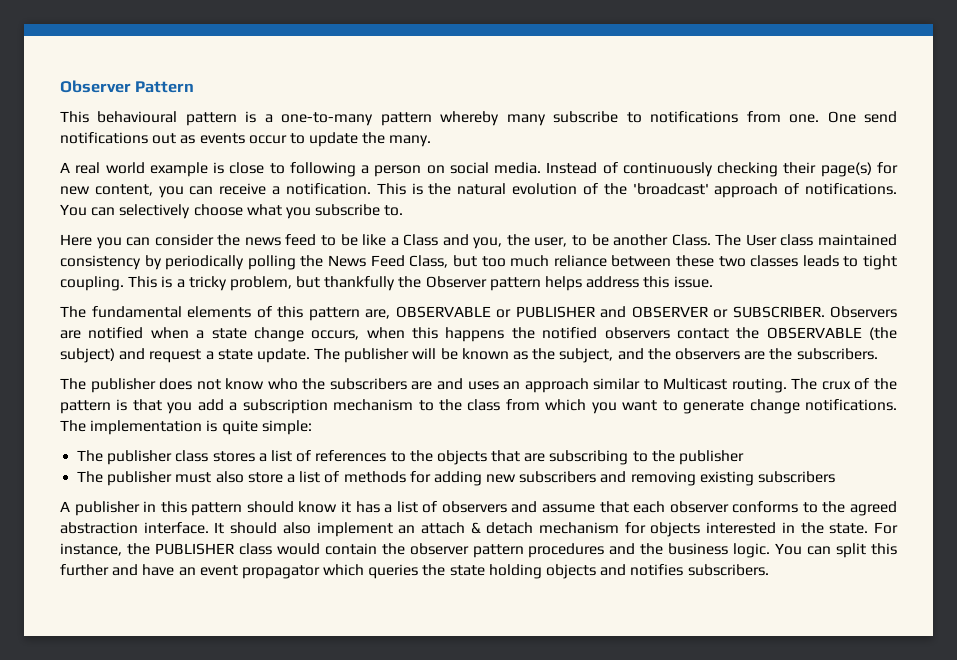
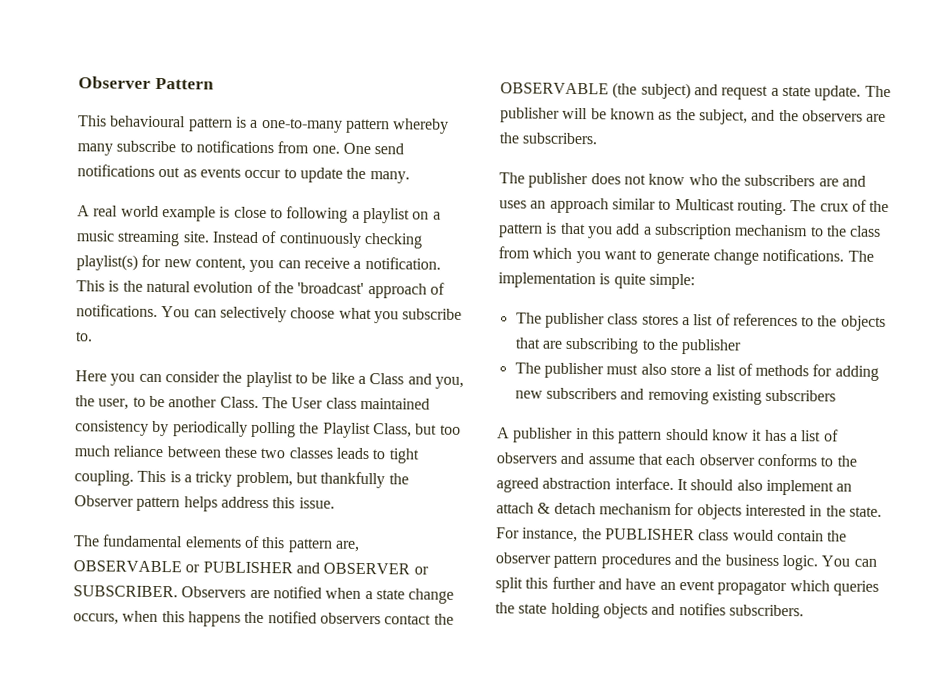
[374,162,542,177] person on social media. -> [362,207,441,224] [76,230,210,247] playlist on a music streaming site.
[783,162,872,177] their page(s) -> [76,254,138,271] playlist(s)
[244,234,317,246] news feed -> [245,371,293,388] playlist
[328,255,405,267] News Feed -> [322,422,371,439] Playlist

